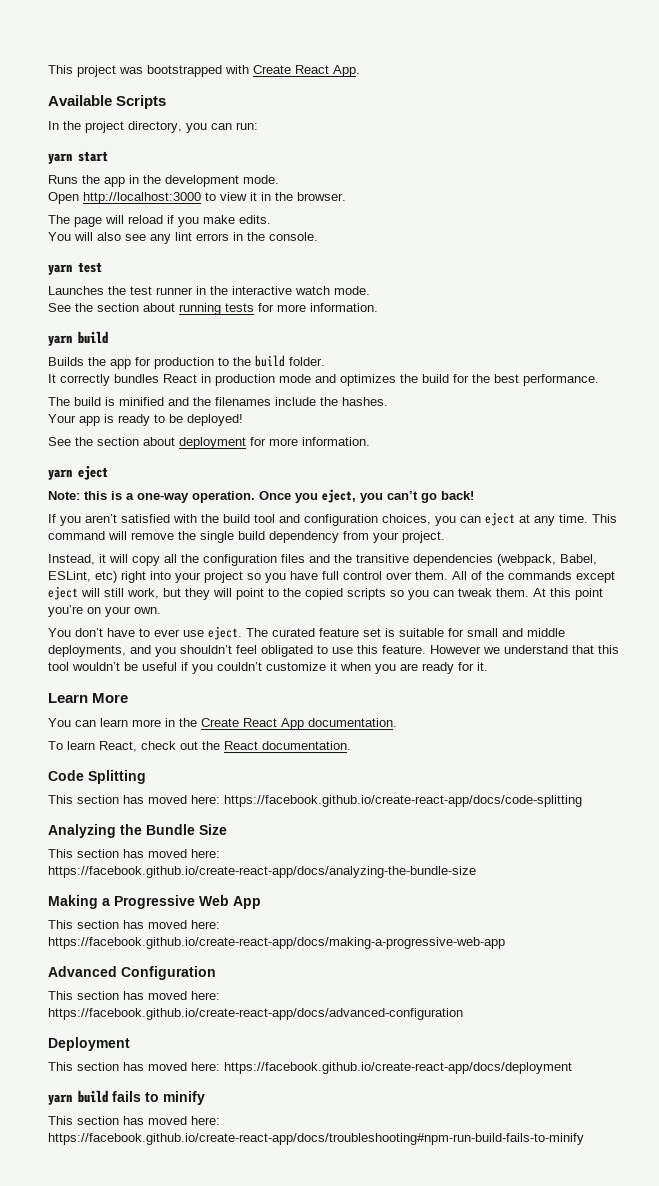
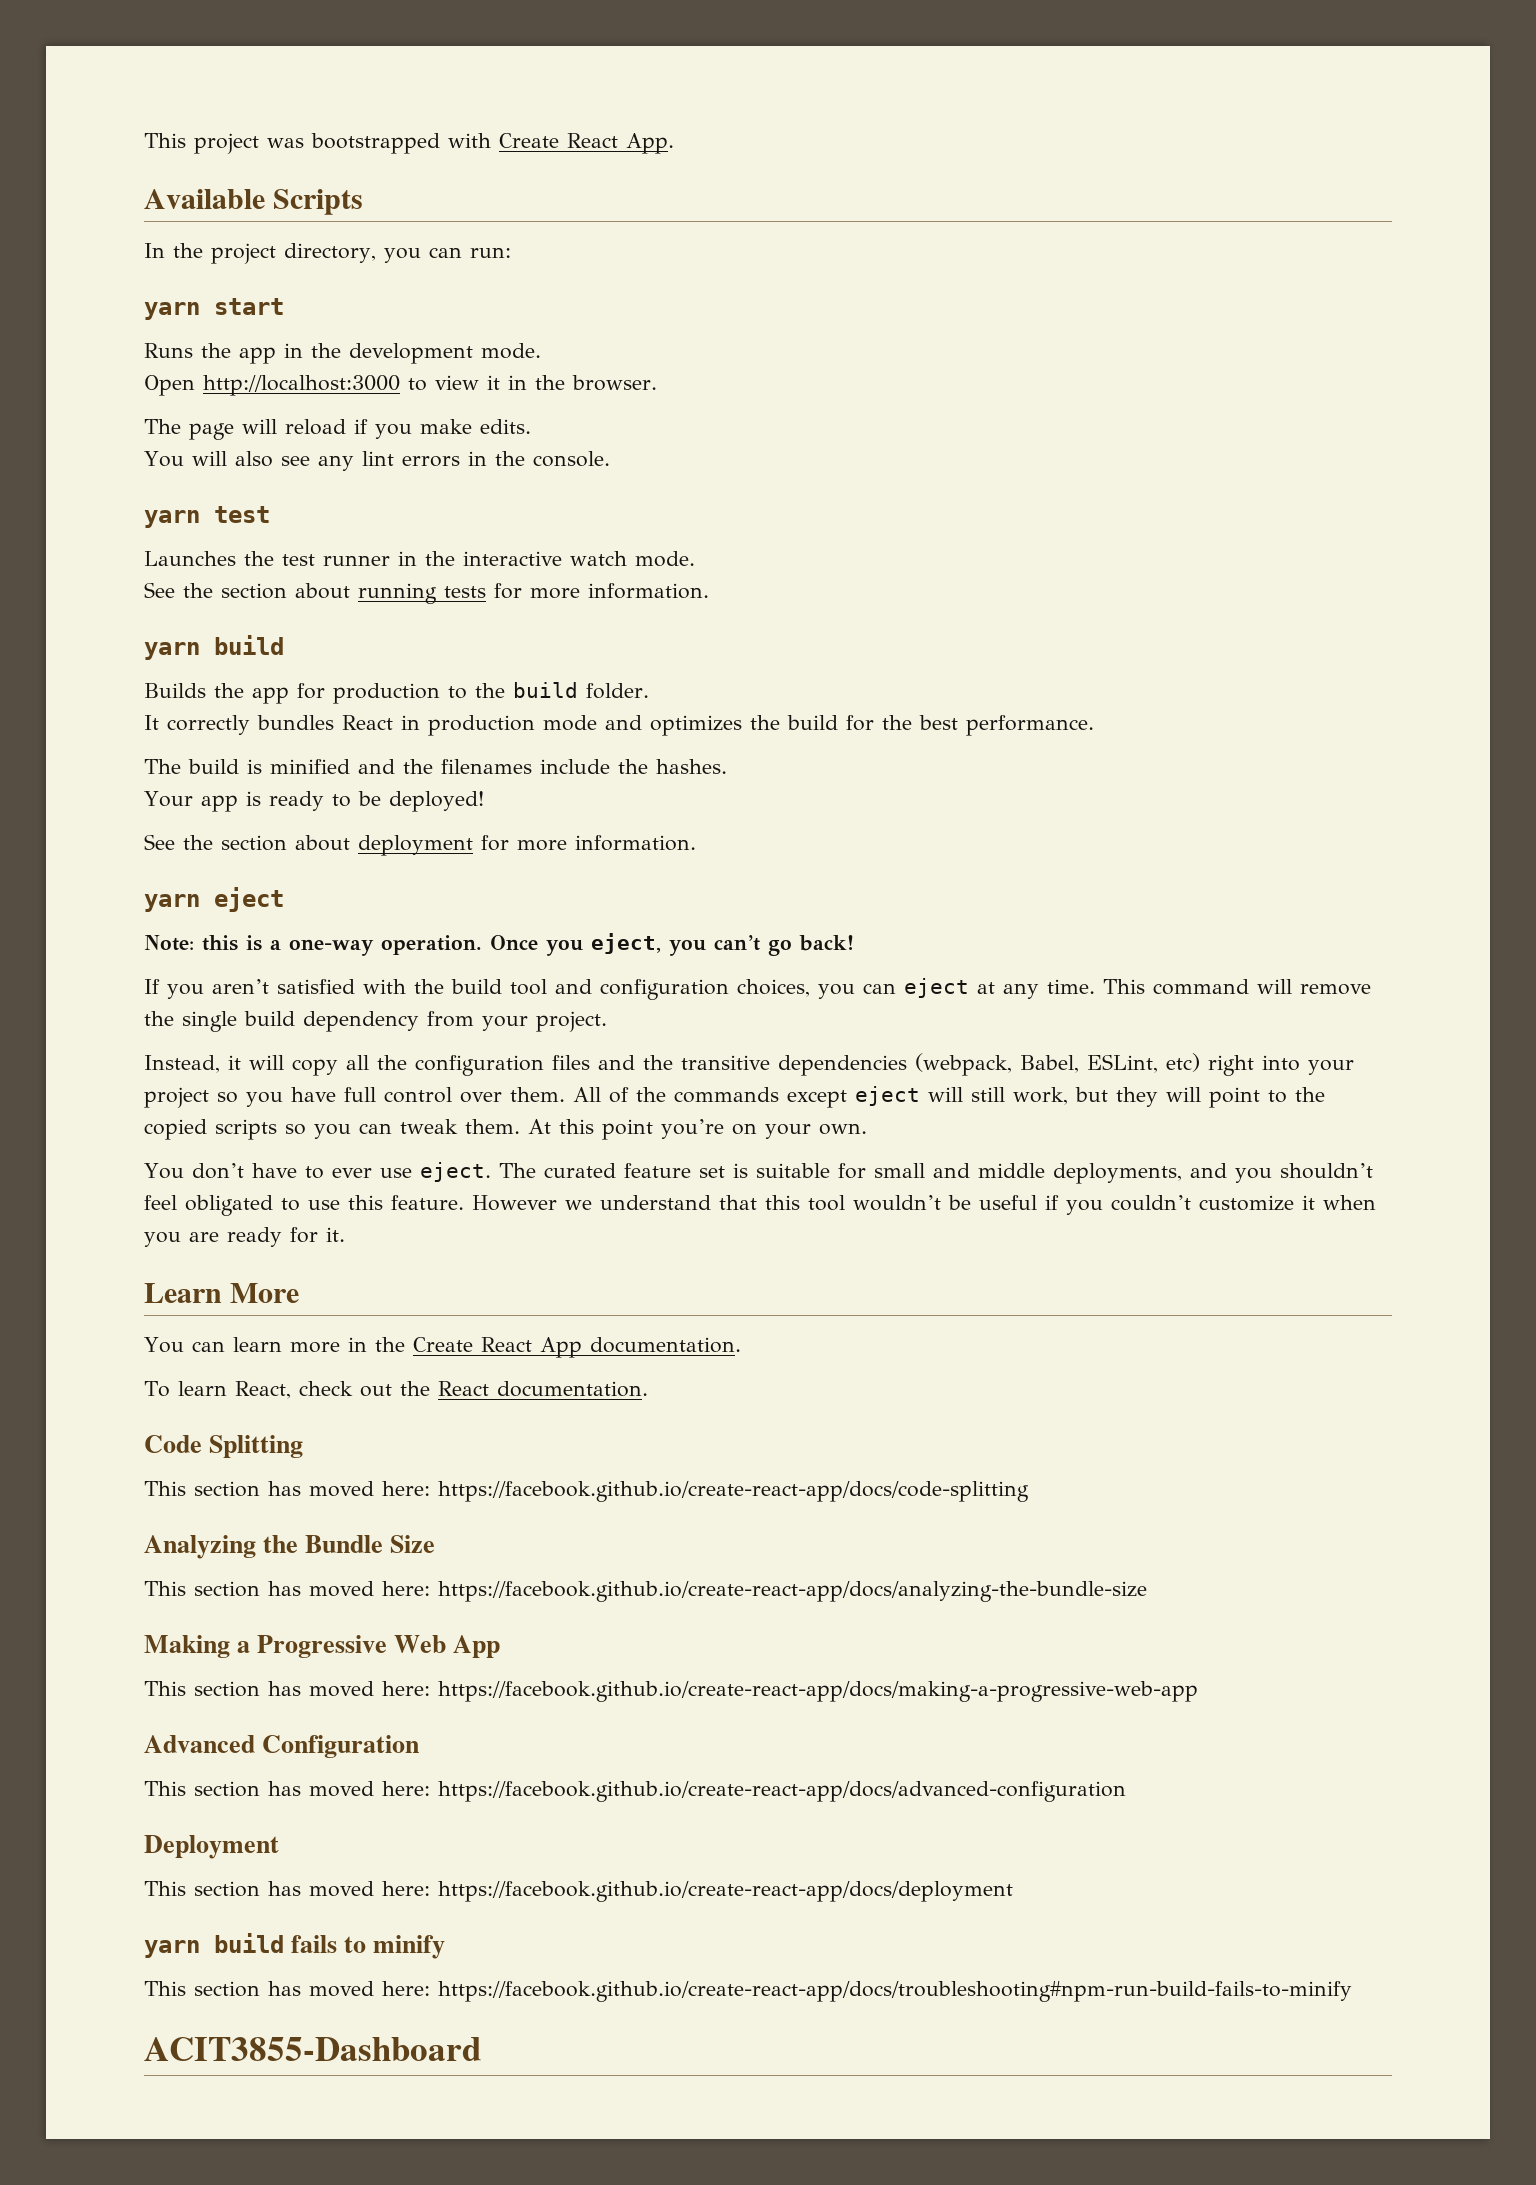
(584, 1139) none -> [144,2037,481,2061] // ACIT3855-Dashboard

